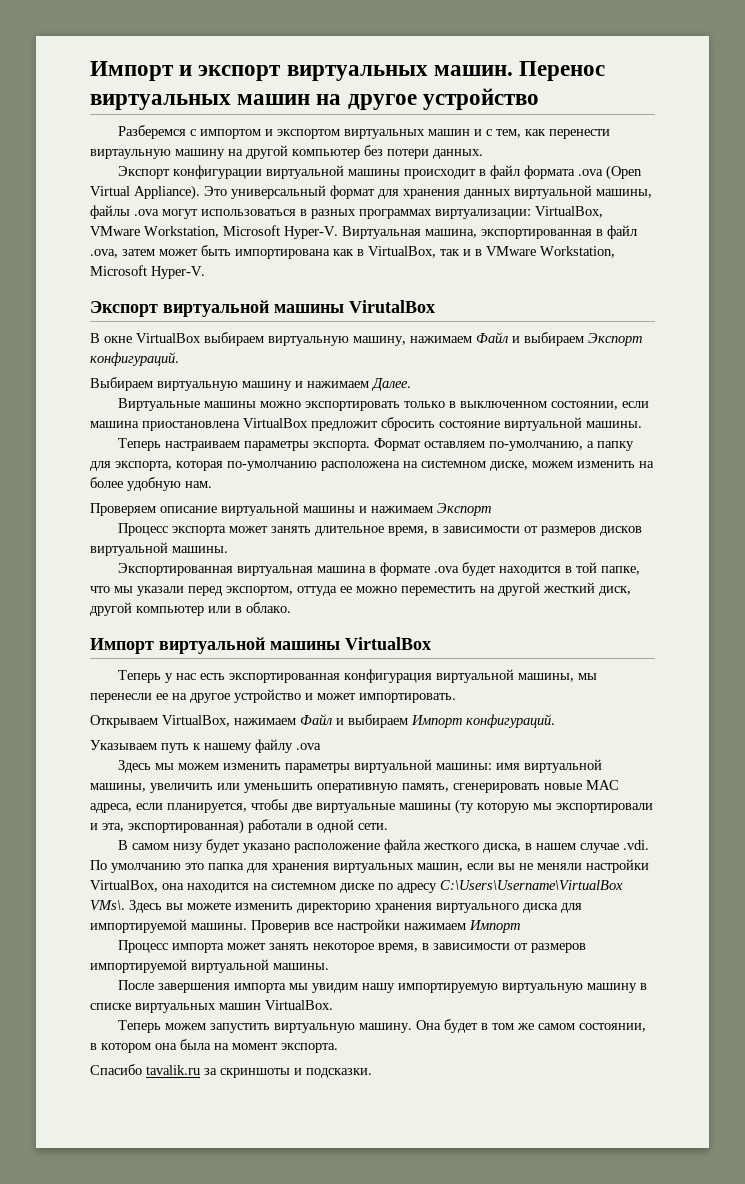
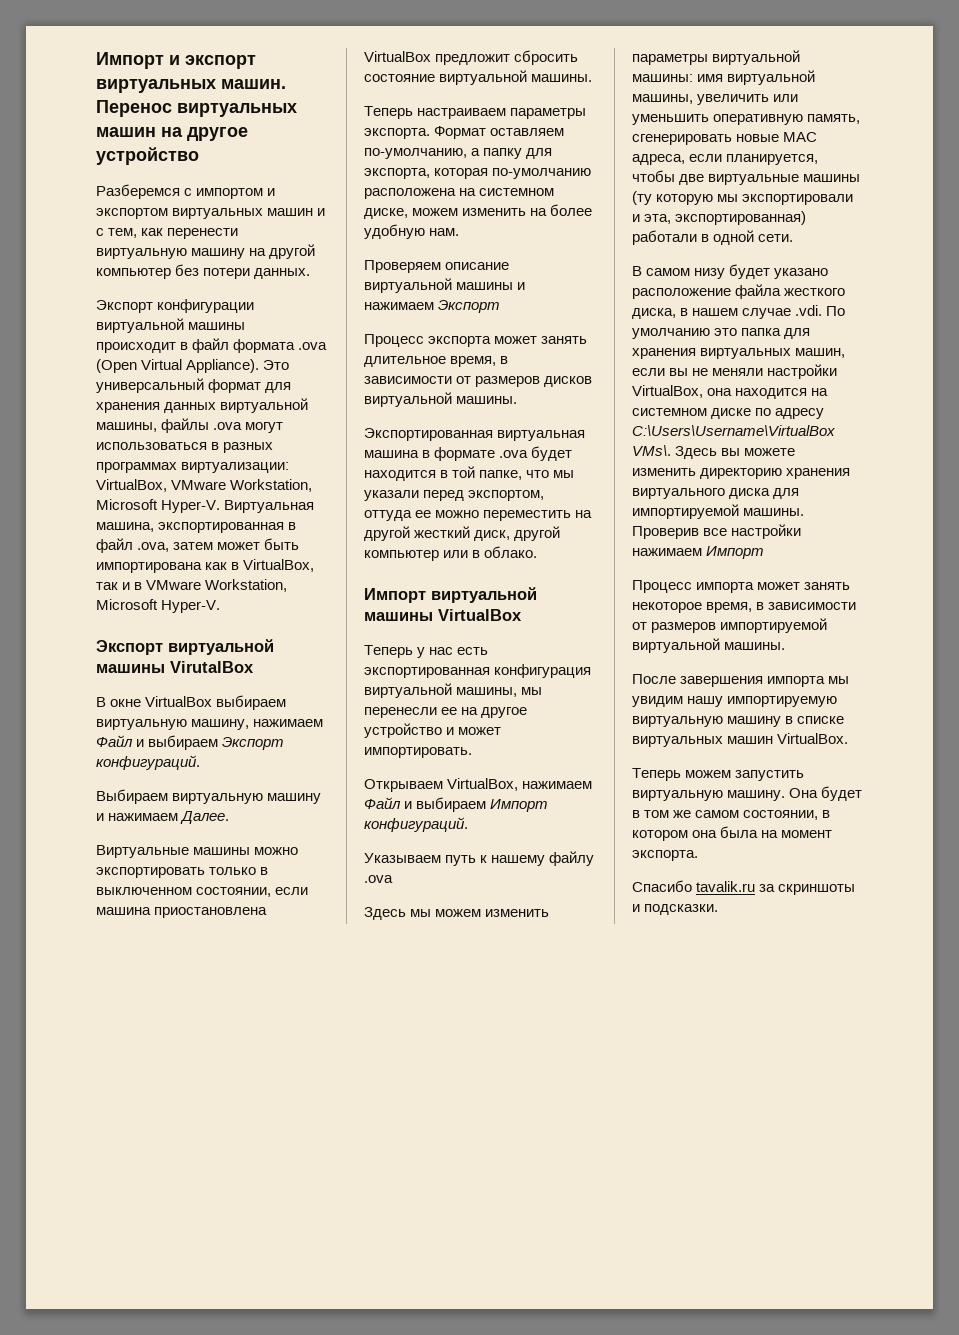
[90,149,171,159] виртаульную -> [96,248,187,259] виртуальную

